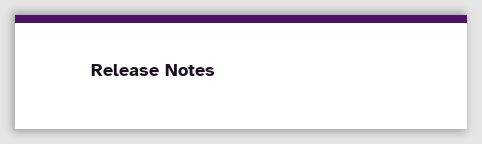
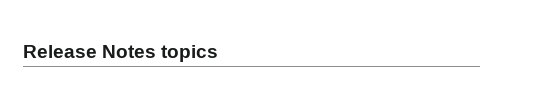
(215, 70) none -> [161,45,219,62] topics

